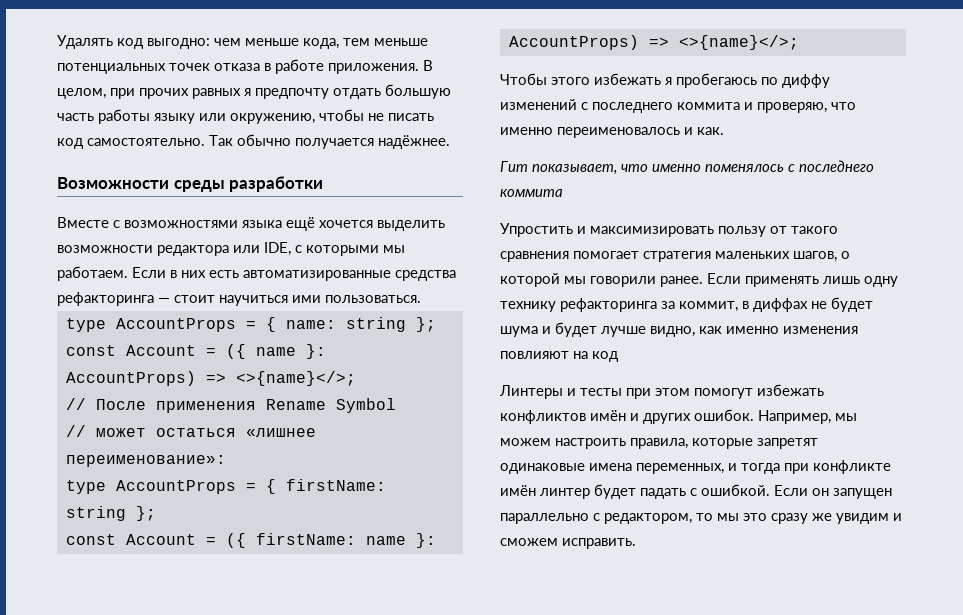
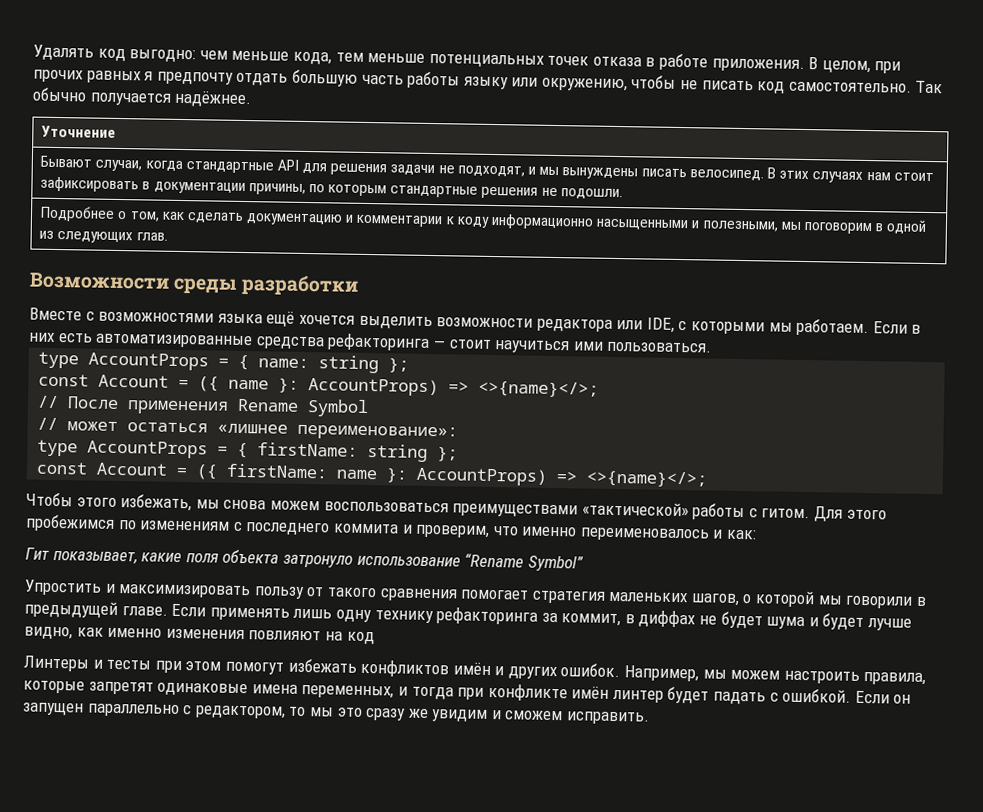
(450, 142) none -> [41,125,117,138] [40,155,934,183] [40,176,623,200] [39,205,928,235] [39,230,168,244] // Уточнение // Бывают случаи, когда стандартные API для решения задачи не подходят, и мы вынуждены писать велосипед. В этих случаях нам стоит зафиксировать в документации причины, по которым стандартные решения не подошли. // Подробнее о том, как сделать документацию и комментарии к коду информационно насыщенными и полезными, мы поговорим в одной из следующих глав.
[594,73,830,88] [500,99,577,110] избежать я пробегаюсь по диффу изменений -> [120,494,887,522] [25,514,231,532] избежать, мы снова можем воспользоваться преимуществами «тактической» работы с гитом. Для этого пробежимся по изменениям
[757,102,827,113] проверяю, -> [415,524,491,538] проверим,
[697,127,724,135] как. -> [726,529,758,540] как:
[621,160,874,172] [500,189,563,197] что именно поменялось с последнего коммита -> [141,549,584,572] какие поля объекта затронуло использование “Rename Symbol”
[660,276,703,287] ранее. -> [915,596,926,606] [24,600,168,619] в предыдущей главе.

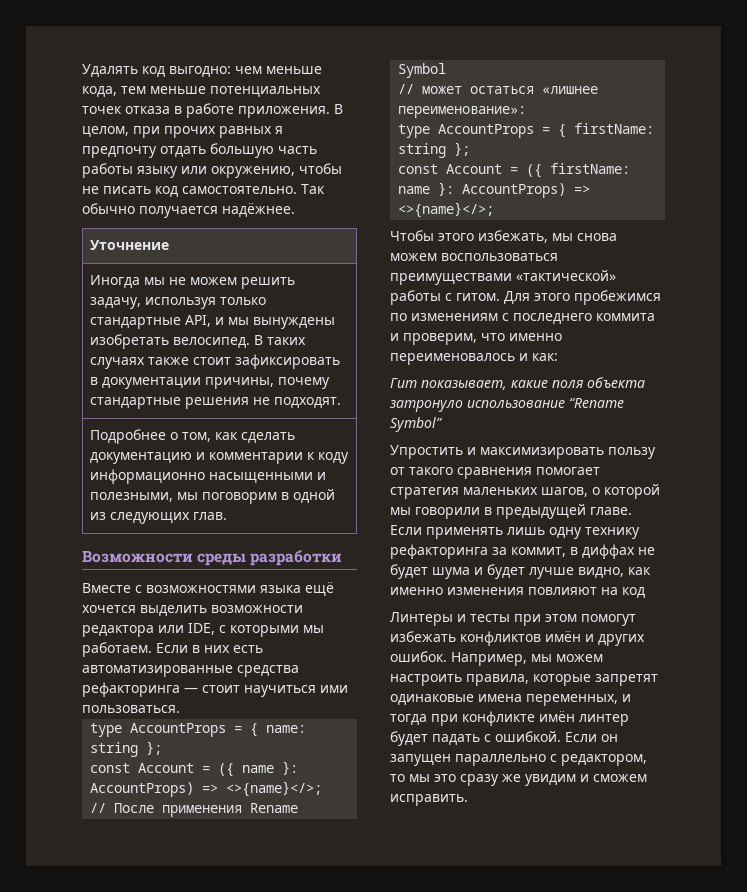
[40,155,525,177] Бывают случаи, когда стандартные API для решения задачи не подходят, -> [89,275,295,289] [89,297,266,309] [89,315,211,329] Иногда мы не можем решить задачу, используя только стандартные API,
[641,168,687,178] писать -> [89,334,169,349] изобретать
[779,170,891,183] этих случаях нам -> [266,337,306,345] [89,357,189,369] таких случаях также
[308,184,388,197] по которым -> [277,377,330,389] почему
[560,188,623,200] подошли. -> [273,397,341,408] подходят.

